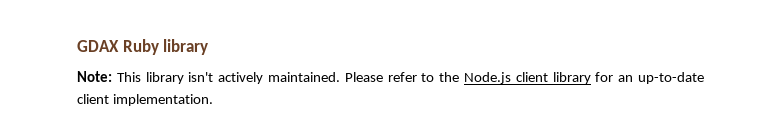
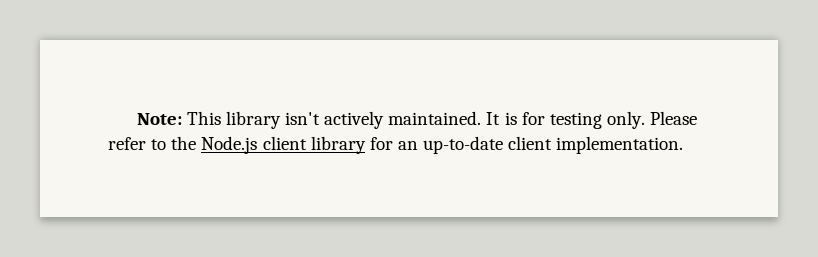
[77,39,209,55] GDAX Ruby library // -> (136, 119) none
(340, 77) none -> [486,111,645,129] It is for testing only.

